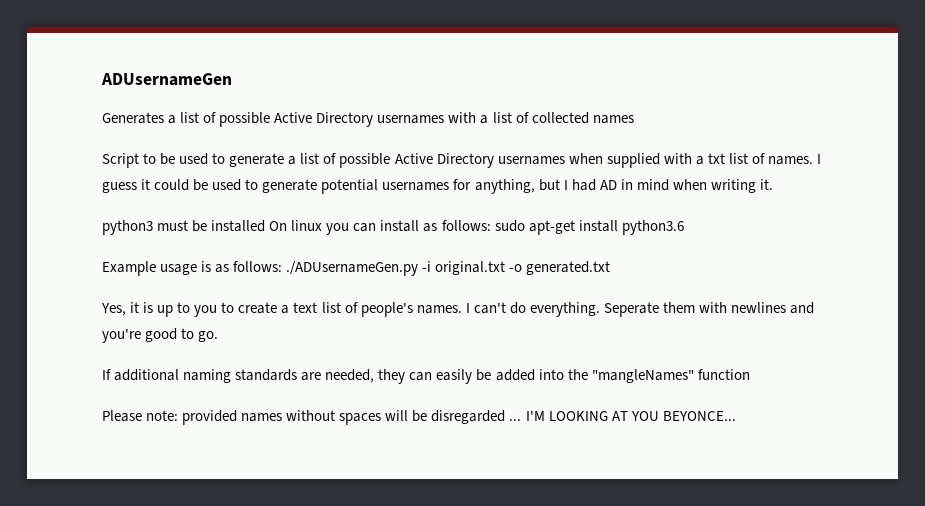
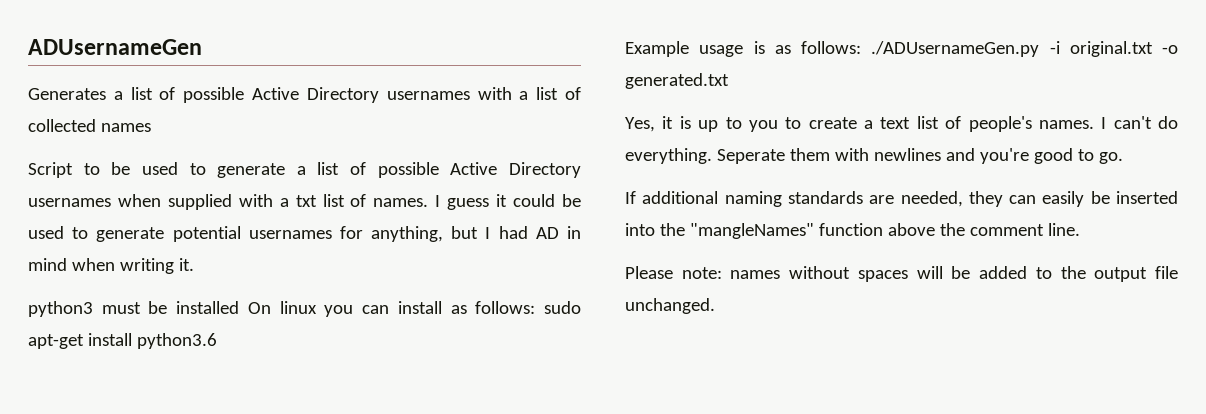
[495,369,535,381] added -> [1116,191,1178,204] inserted
(750, 374) none -> [887,223,1080,236] above the comment line.
[182,410,238,425] provided -> (722, 273) none
[431,410,736,424] disregarded ... I'M LOOKING AT YOU BEYONCE... -> [979,266,1178,282] [625,298,715,314] added to the output file unchanged.

